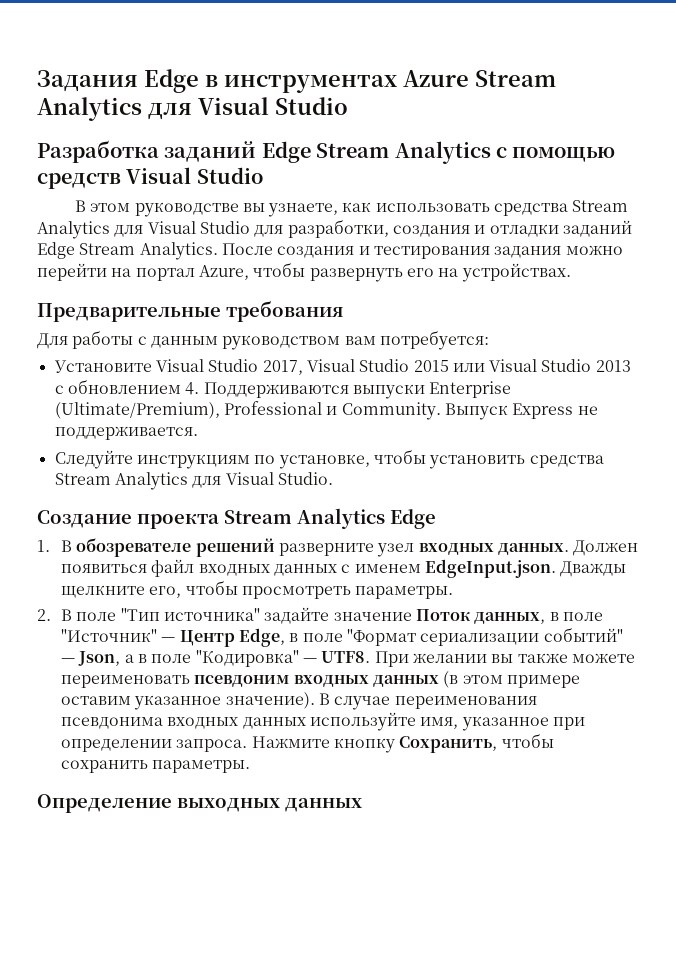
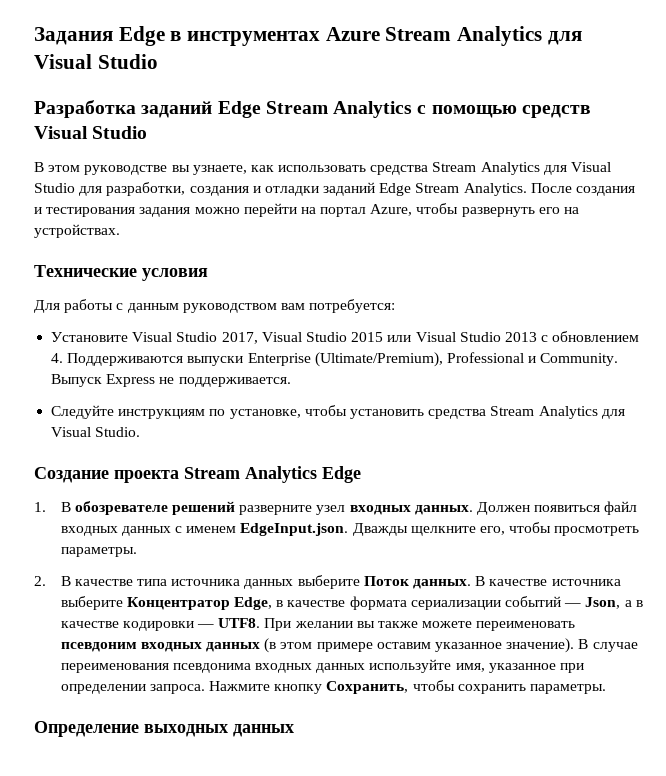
[37,300,343,322] Предварительные требования -> [34,265,208,281] Технические условия
[76,607,604,624] [61,627,623,647] поле "Тип источника" задайте значение Поток данных, в поле "Источник" — Центр Edge, в поле "Формат сериализации событий" -> [74,575,621,589] [60,596,561,610] качестве типа источника данных выберите Поток данных. В качестве источника выберите Концентратор Edge, в качестве формата сериализации событий
[151,650,299,667] поле "Кодировка" -> [60,621,194,631] качестве кодировки

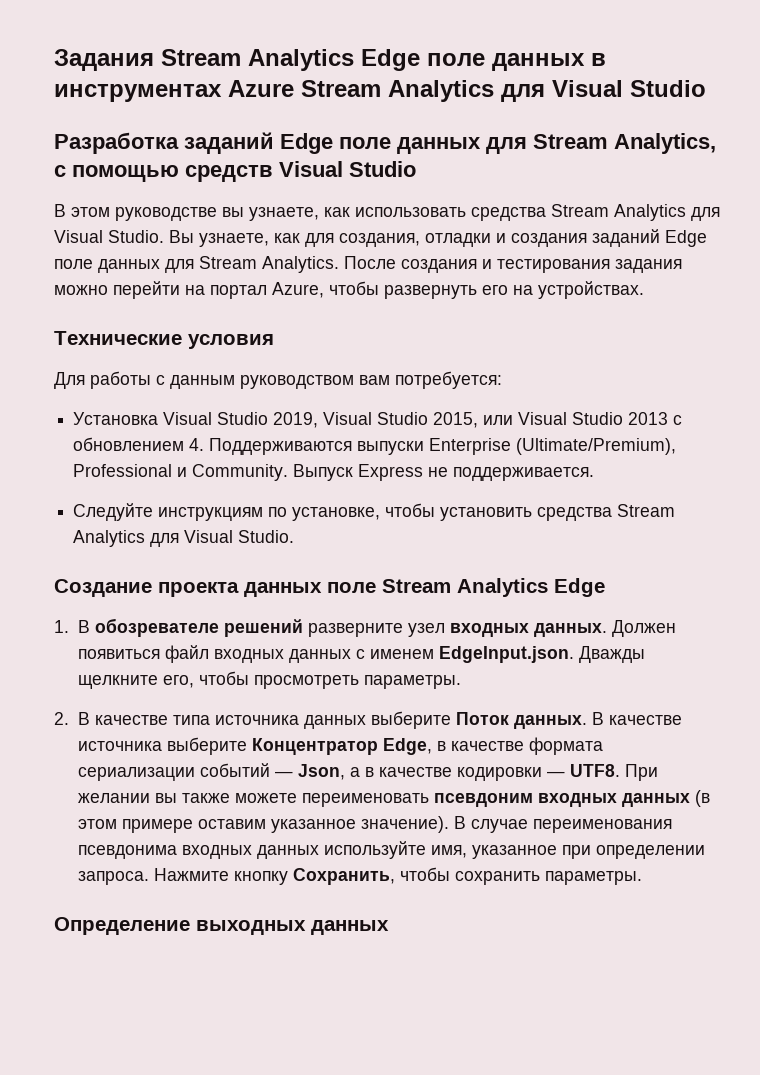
[118,26,165,46] Edge -> [161,49,585,71] Stream Analytics Edge поле данных
[265,101,413,118] Stream Analytics -> [339,133,716,154] поле данных для Stream Analytics,
[34,182,412,196] Studio для разработки, создания и отладки заданий Edge -> [108,229,707,247] [54,259,194,273] Studio. Вы узнаете, как для создания, отладки и создания заданий Edge поле данных для
[51,332,384,344] Установите Visual Studio 2017, Visual Studio 2015 -> [73,412,479,428] Установка Visual Studio 2019, Visual Studio 2015,
(179, 476) none -> [244,582,376,597] данных поле

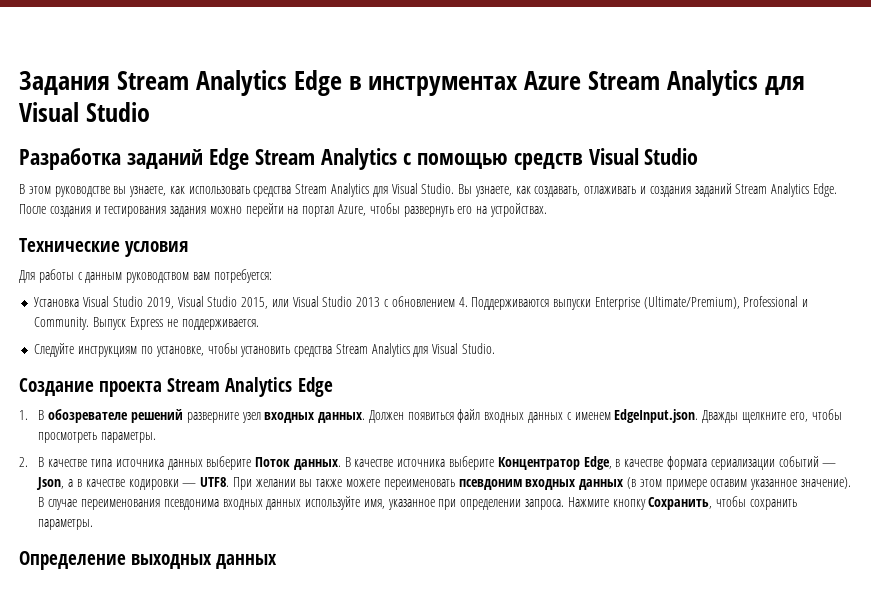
[427,53,585,71] поле данных -> (342, 83) none
[339,133,716,154] поле данных для Stream Analytics, -> [254,148,397,170] Stream Analytics
[305,229,707,247] [54,256,339,273] для создания, отладки и создания заданий Edge поле данных для Stream Analytics. -> [534,183,837,197] создавать, отлаживать и создания заданий Stream Analytics Edge.
[244,582,376,597] данных поле -> (163, 389) none

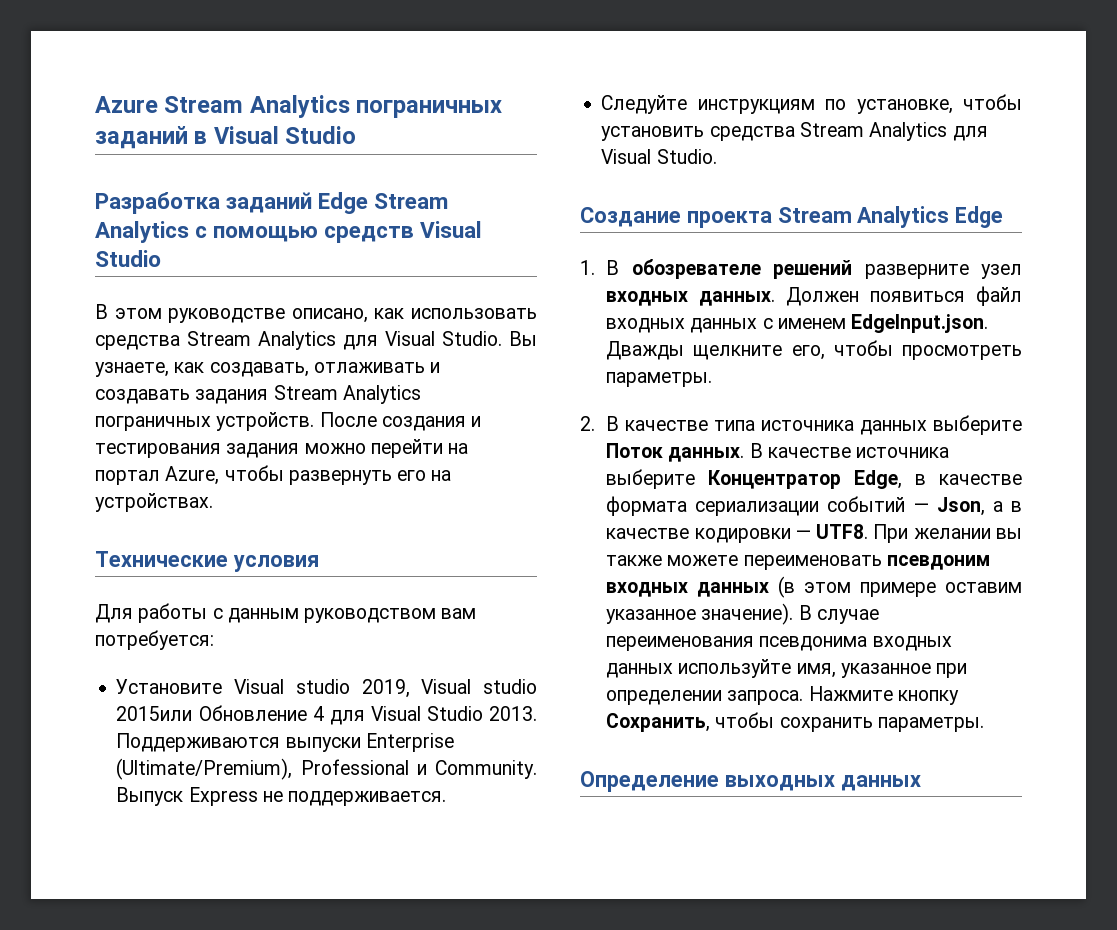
[19,70,805,96] Задания Stream Analytics Edge в инструментах Azure Stream Analytics для -> [95,95,503,118] [95,126,208,149] Azure Stream Analytics пограничных заданий в
[113,186,167,197] вы узнаете, -> [291,308,368,323] описано,
[649,183,837,197] создания заданий Stream Analytics Edge. -> [95,385,421,404] [95,412,315,431] создавать задания Stream Analytics пограничных устройств.
[34,296,468,309] Установка Visual Studio 2019, Visual Studio 2015, или Visual Studio 2013 с обновлением 4. -> [116,679,537,698] [116,705,537,725] Установите Visual studio 2019, Visual studio 2015или Обновление 4 для Visual Studio 2013.

